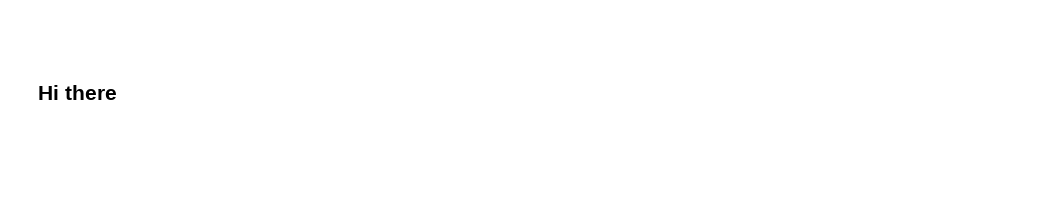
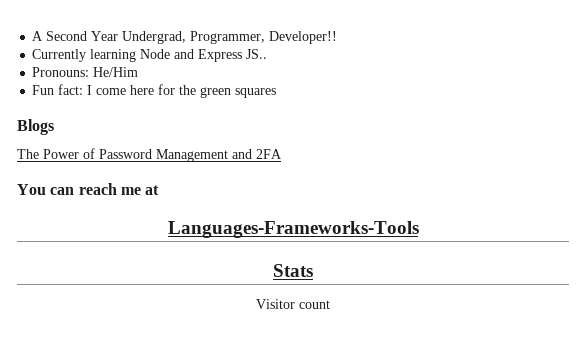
[38,85,117,100] Hi there -> [32,31,338,44] [32,49,268,62] [32,67,139,77] [32,84,277,98] [17,119,54,135] [17,148,282,162] [17,183,160,195] [167,221,419,238] [273,264,313,277] [256,299,330,309] A Second Year Undergrad, Programmer, Developer!! // Currently learning Node and Express JS.. // Pronouns: He/Him // Fun fact: I come here for the green squares // Blogs // The Power of Password Management and 2FA // You can reach me at // Languages-Frameworks-Tools // Stats // Visitor count

